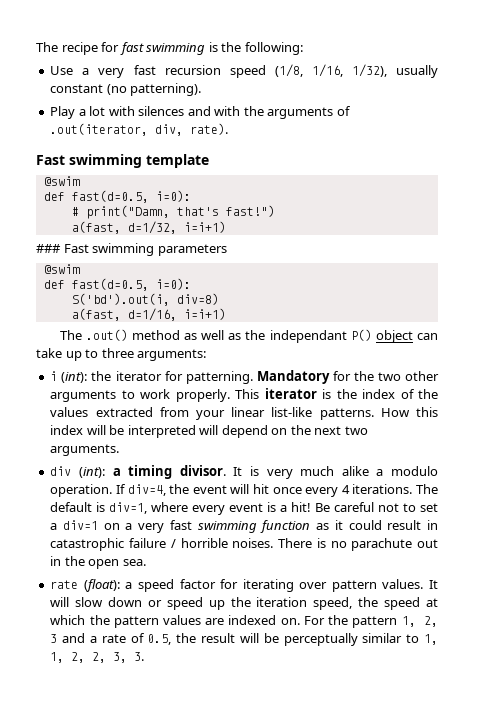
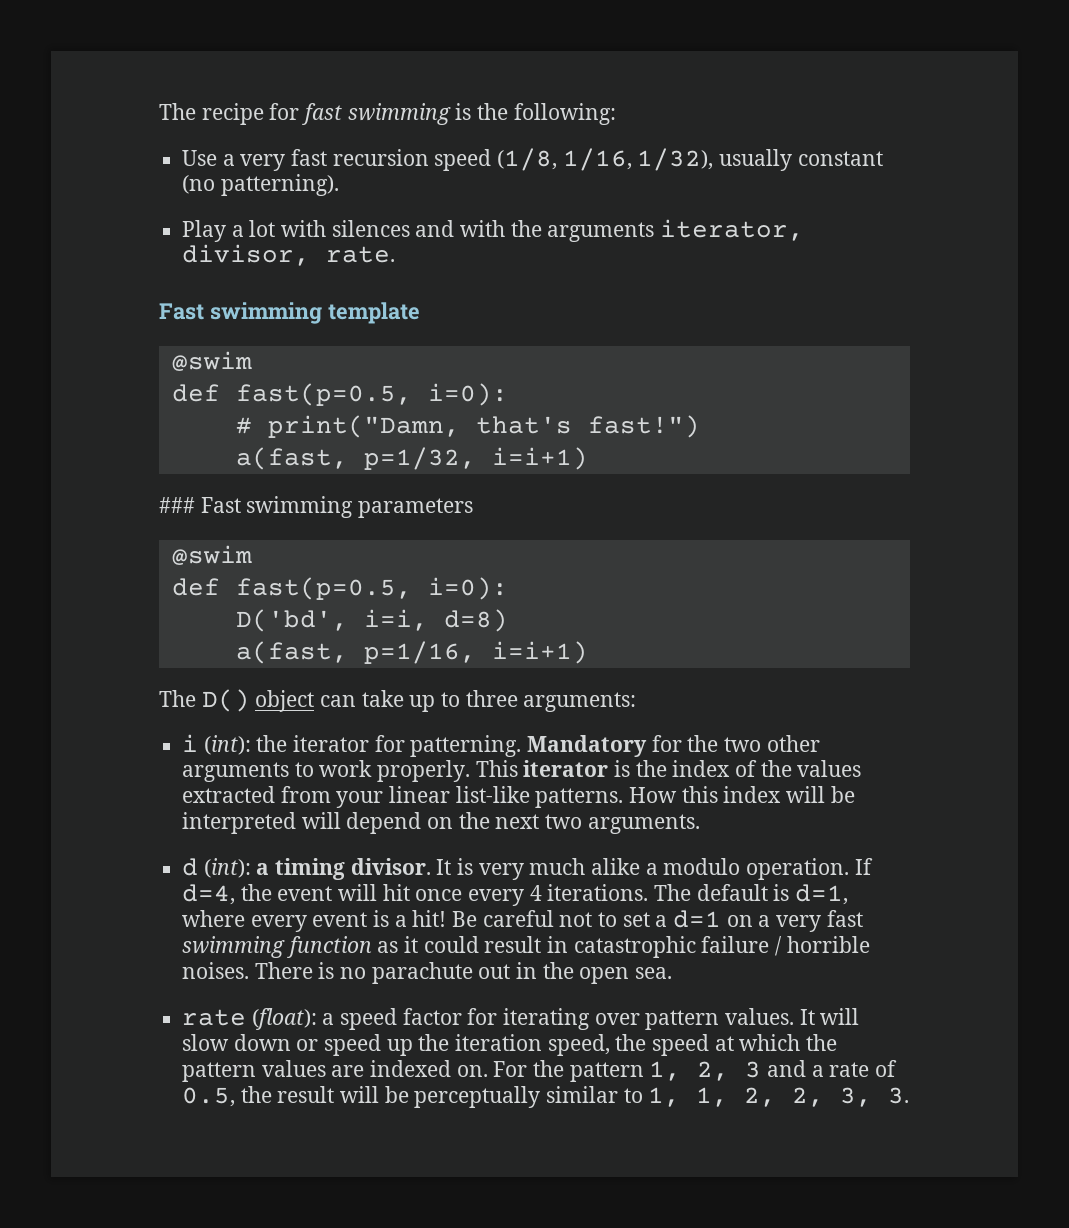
[336,106,351,116] [50,123,229,136] of .out(iterator, div, rate). -> [660,219,805,241] [182,244,396,266] iterator, divisor, rate.
[71,190,149,203] fast(d=0.5, -> [235,383,412,406] fast(p=0.5,
[127,221,177,234] d=1/32, -> [363,447,476,470] p=1/32,
[71,278,191,291] [71,293,219,306] [71,308,177,321] fast(d=0.5, i=0): // S('bd').out(i, div=8) // a(fast, d=1/16, -> [235,577,508,600] [235,609,508,632] [235,641,476,664] fast(p=0.5, i=0): // D('bd', i=i, d=8) // a(fast, p=1/16,
[85,329,372,343] .out() method as well as the independant P() -> [201,689,250,712] D()
[50,466,72,476] div -> [182,858,199,876] d
[127,484,166,496] div=4, -> [182,884,236,905] d=4,
[109,502,148,514] div=1, -> [795,884,849,905] d=1,
[63,520,99,530] div=1 -> [673,910,722,928] d=1

